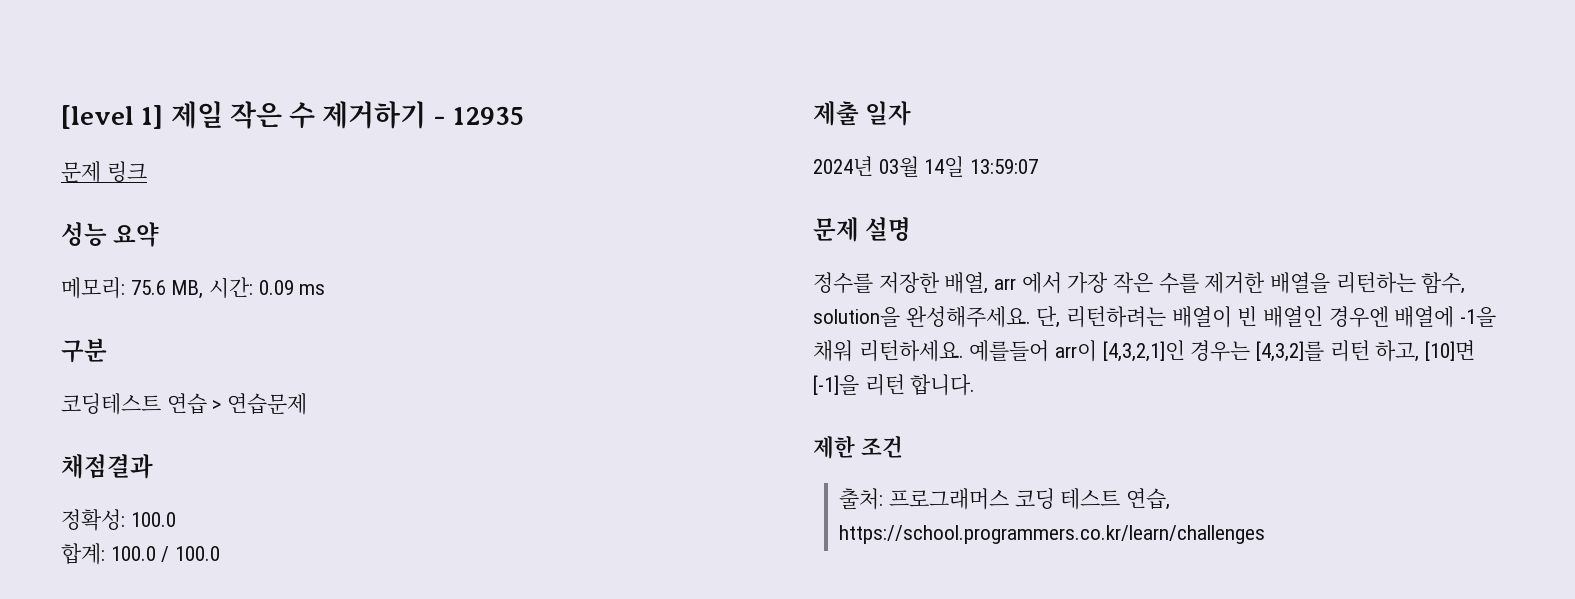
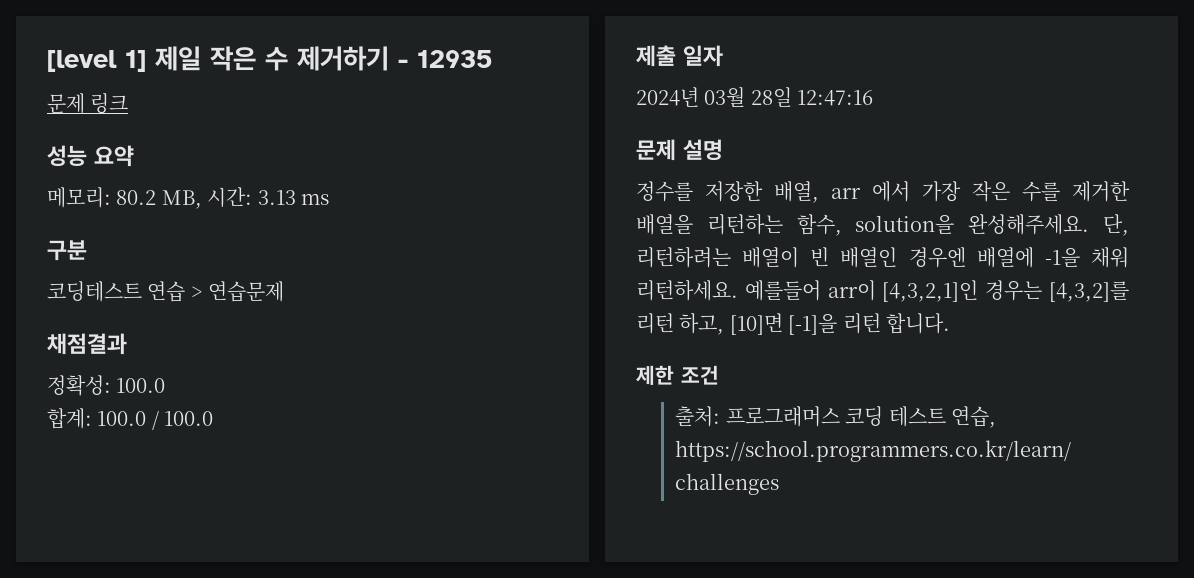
[130,280,166,295] 75.6 -> [116,190,157,205] 80.2
[258,280,294,295] 0.09 -> [257,190,296,205] 3.13
[924,156,1039,177] 14일 13:59:07 -> [750,87,874,107] 28일 12:47:16

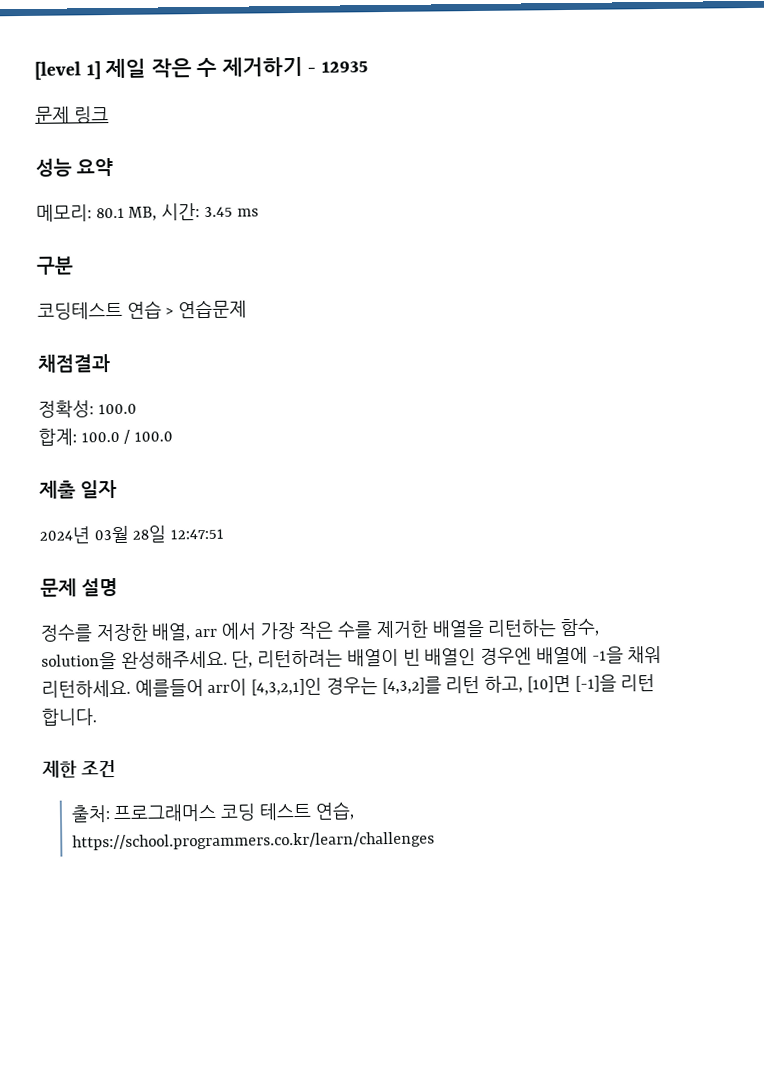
[116,190,157,205] 80.2 -> [95,207,125,219] 80.1
[257,190,296,205] 3.13 -> [203,206,233,218] 3.45
[797,90,874,106] 12:47:16 -> [170,528,225,540] 12:47:51

